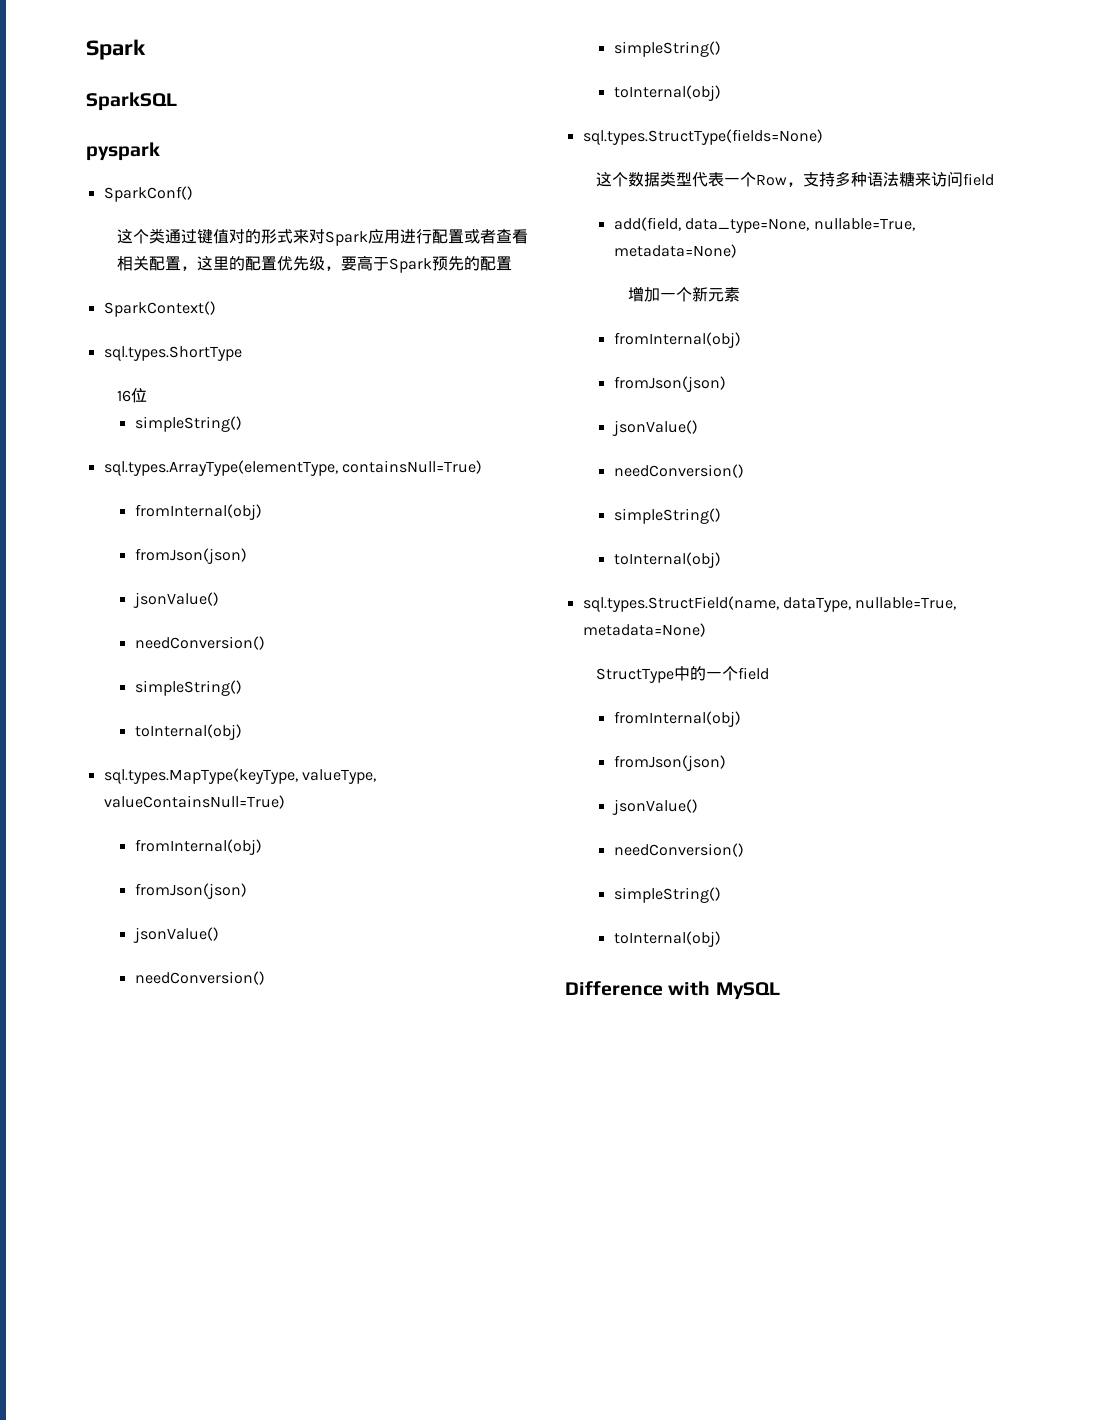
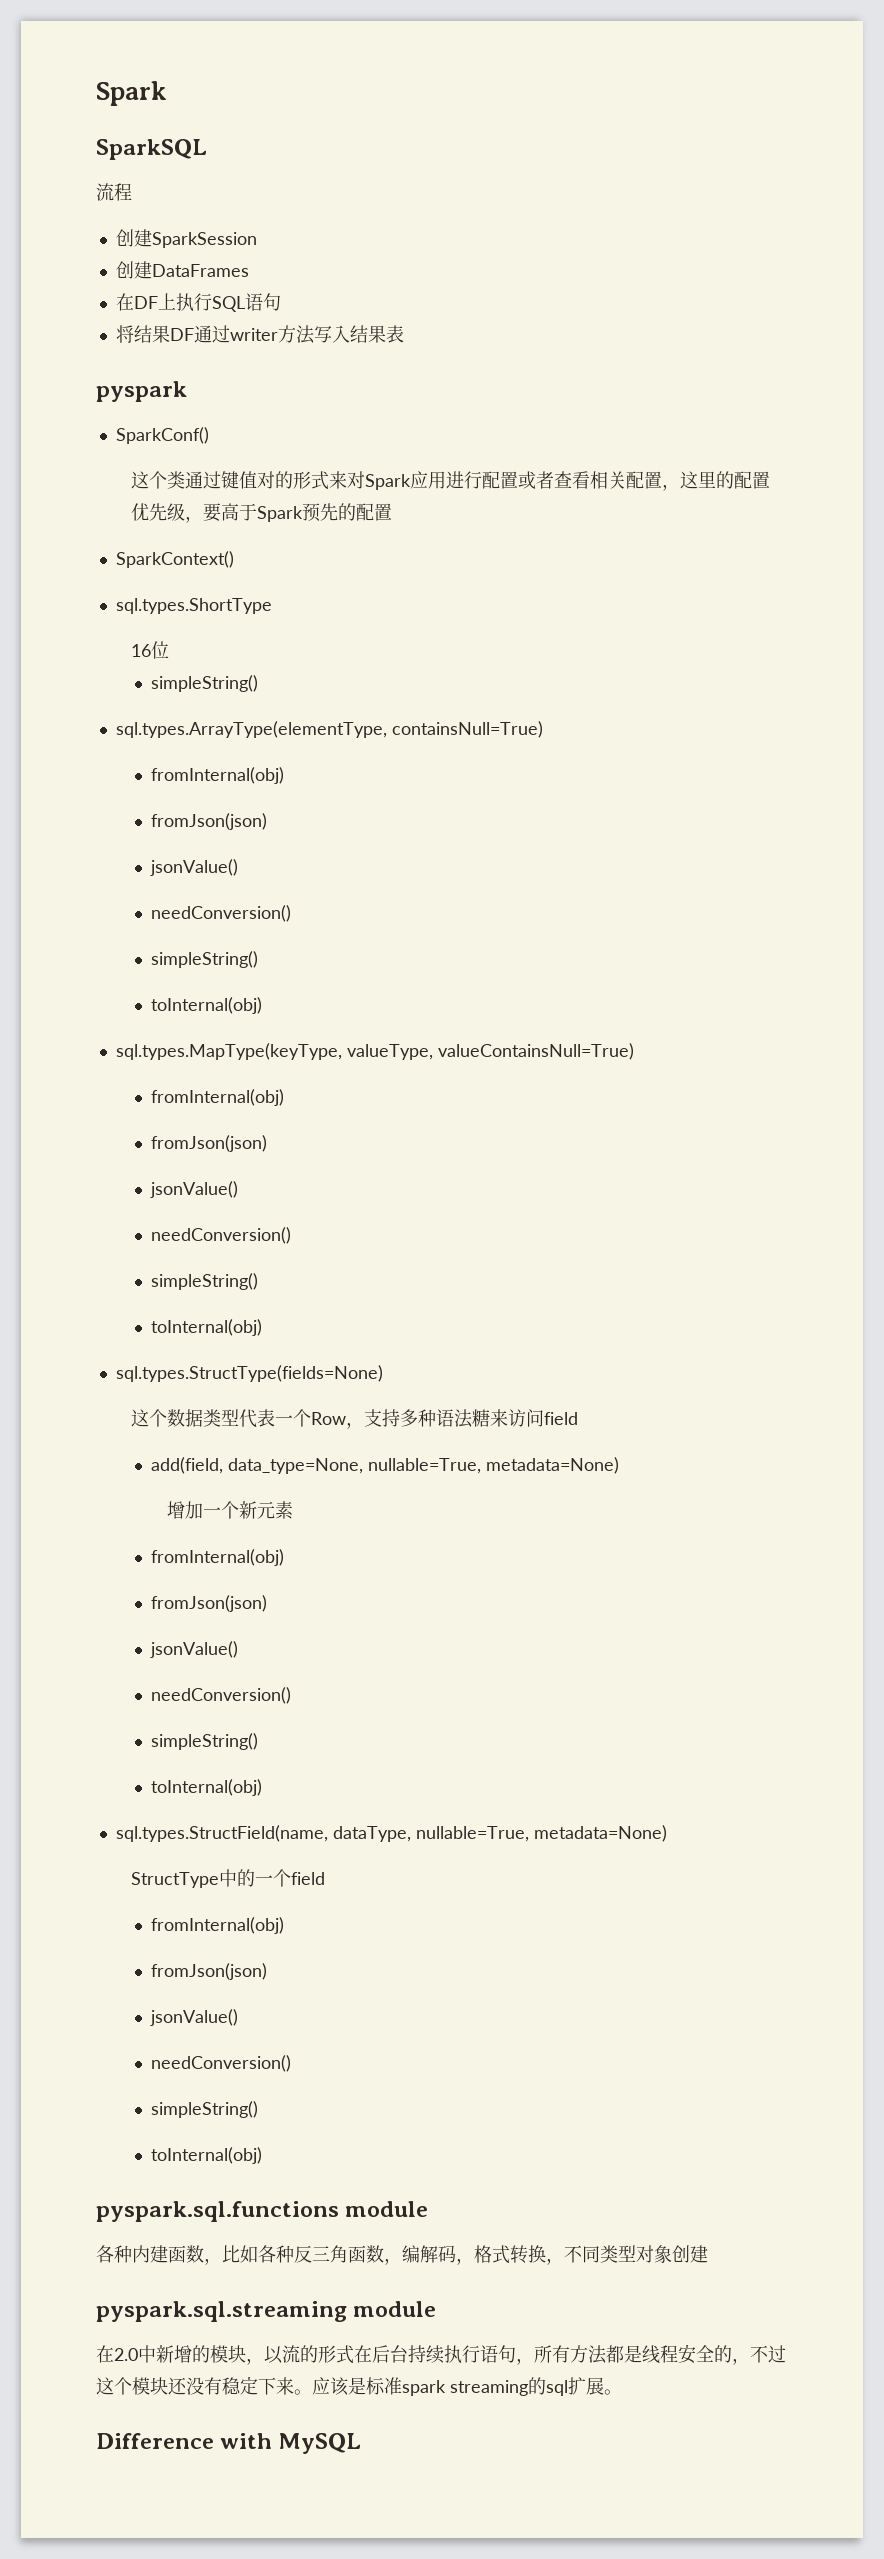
(177, 101) none -> [96,183,132,201] [115,229,257,248] [115,261,249,279] [115,293,281,312] [115,325,404,344] // 流程 // 创建SparkSession // 创建DataFrames // 在DF上执行SQL语句 // 将结果DF通过writer方法写入结果表
(721, 939) none -> [96,2201,429,2222] [96,2245,708,2265] [96,2301,437,2322] [96,2344,786,2365] [96,2376,622,2396] // pyspark.sql.functions module // 各种内建函数，比如各种反三角函数，编解码，格式转换，不同类型对象创建 // pyspark.sql.streaming module // 在2.0中新增的模块，以流的形式在后台持续执行语句，所有方法都是线程安全的，不过这个模块还没有稳定下来。应该是标准spark streaming的sql扩展。

